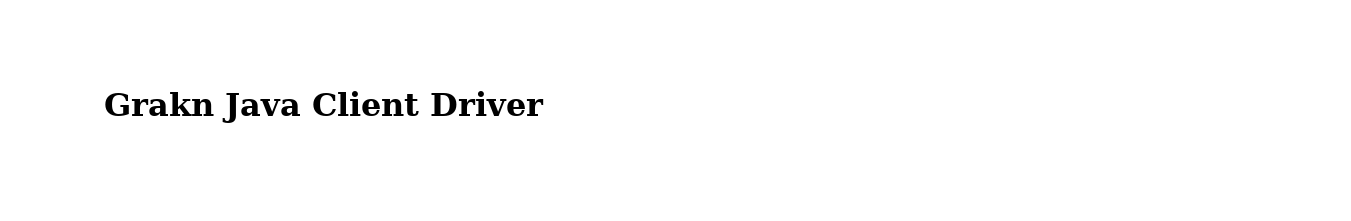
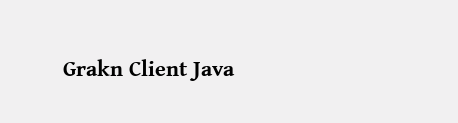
[222,91,544,123] Java Client Driver -> [129,59,235,81] Client Java

